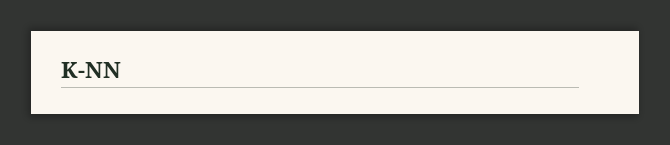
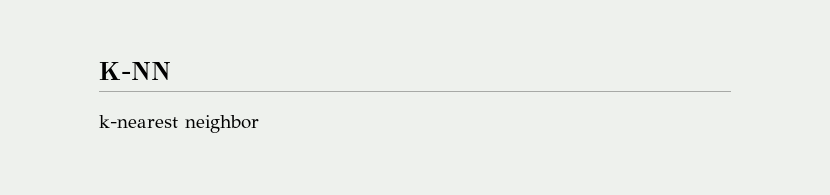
(121, 70) none -> [99,115,259,133] // k-nearest neighbor

